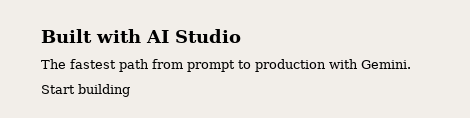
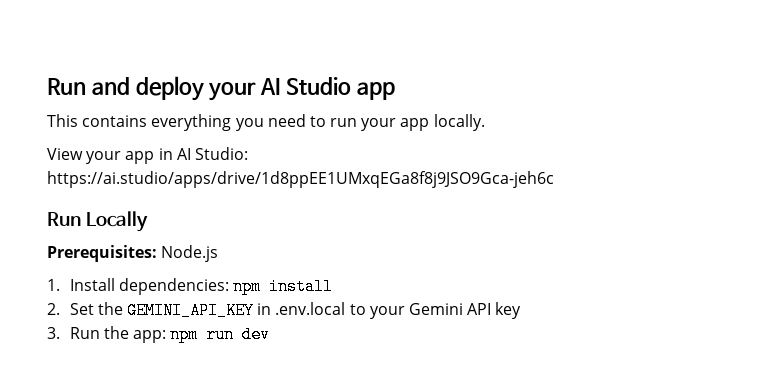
[41,29,241,43] [41,59,411,72] [41,84,130,97] Built with AI Studio // The fastest path from prompt to production with Gemini. // Start building -> [47,76,395,101] [47,114,485,131] [47,147,248,164] [47,171,554,188] [47,211,149,232] [47,245,219,262] [47,278,334,295] [47,302,522,319] [47,326,271,343] Run and deploy your AI Studio app // This contains everything you need to run your app locally. // View your app in AI Studio: https://ai.studio/apps/drive/1d8ppEE1UMxqEGa8f8j9JSO9Gca-jeh6c // Run Locally // Prerequisites: Node.js // 1. Install dependencies: npm install // 2. Set the GEMINI_API_KEY in .env.local to your Gemini API key // 3. Run the app: npm run dev

